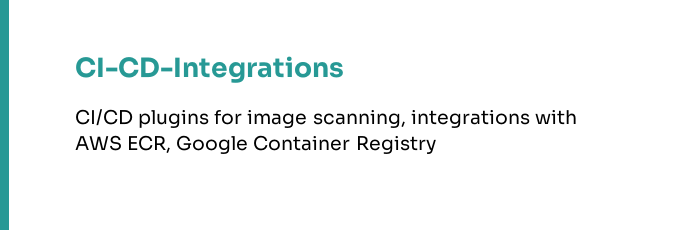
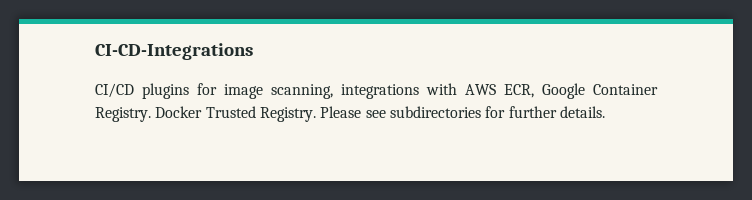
[355,135,436,154] Registry -> [95,106,605,122] Registry. Docker Trusted Registry. Please see subdirectories for further details.

